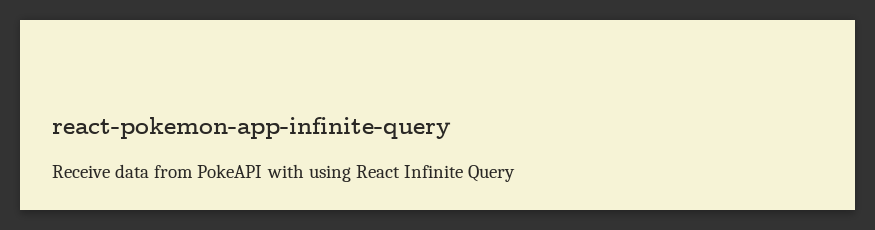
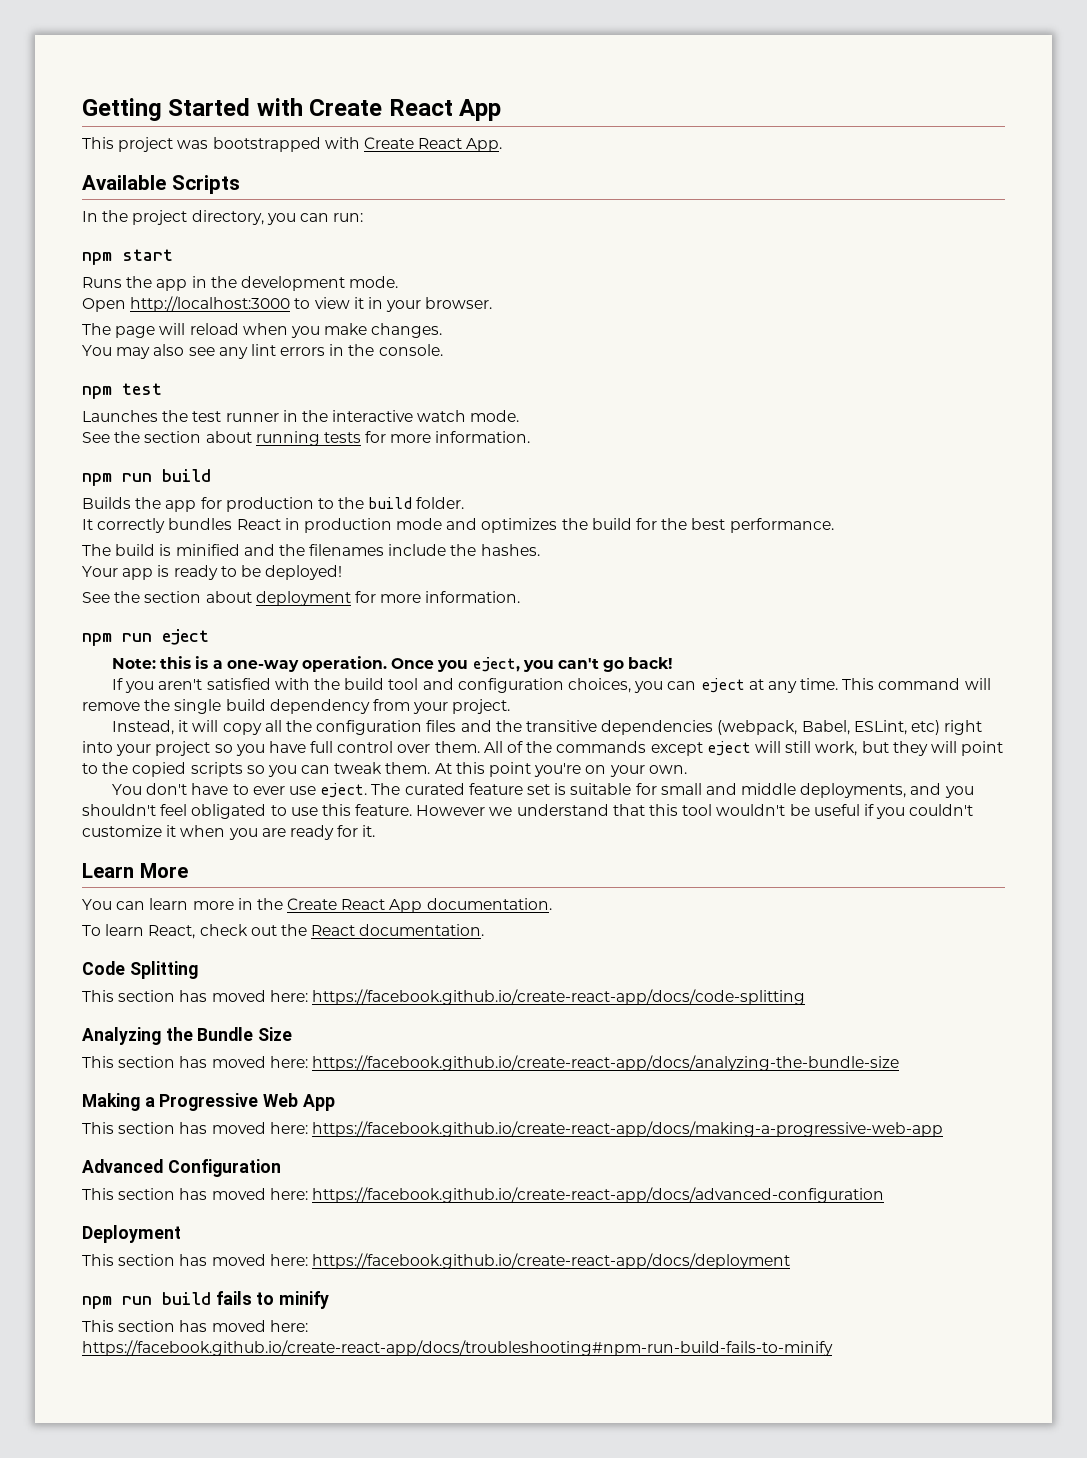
[52,117,451,139] [52,164,516,182] react-pokemon-app-infinite-query // Receive data from PokeAPI with using React Infinite Query -> [82,98,502,121] [82,137,503,152] [82,175,240,194] [82,210,364,225] [82,249,173,265] [82,276,399,291] [82,296,493,312] [82,323,443,338] [82,344,443,359] [82,383,162,399] [82,410,520,422] [82,431,531,446] [82,469,211,486] [82,497,465,512] [82,518,834,533] [82,544,540,556] [82,565,343,580] [82,591,521,606] [82,629,209,646] [112,656,673,672] [112,678,991,693] [82,699,511,714] [112,720,983,735] [82,741,1004,756] [82,762,687,777] [112,783,974,798] [82,804,974,819] [82,825,376,840] [82,863,188,878] [82,898,552,913] [82,924,485,939] [82,961,198,979] [82,989,805,1005] [82,1027,293,1045] [82,1055,899,1071] [82,1093,335,1111] [82,1121,943,1137] [82,1159,281,1177] [82,1187,884,1203] [82,1225,181,1243] [82,1253,790,1269] [82,1291,330,1309] [82,1320,308,1332] [82,1340,833,1356] Getting Started with Create React App // This project was bootstrapped with Create React App. // Available Scripts // In the project directory, you can run: // npm start // Runs the app in the development mode. // Open http://localhost:3000 to view it in your browser. // The page will reload when you make changes. // You may also see any lint errors in the console. // npm test // Launches the test runner in the interactive watch mode. // See the section about running tests for more information. // npm run build // Builds the app for production to the build folder. // It correctly bundles React in production mode and optimizes the build for the best performance. // The build is minified and the filenames include the hashes. // Your app is ready to be deployed! // See the section about deployment for more information. // npm run eject // Note: this is a one-way operation. Once you eject, you can't go back! // If you aren't satisfied with the build tool and configuration choices, you can eject at any time. This command will remove the single build dependency from your project. // Instead, it will copy all the configuration files and the transitive dependencies (webpack, Babel, ESLint, etc) right into your project so you have full control over them. All of the commands except eject will still work, but they will point to the copied scripts so you can tweak them. At this point you're on your own. // You don't have to ever use eject. The curated feature set is suitable for small and middle deployments, and you shouldn't feel obligated to use this feature. However we understand that this tool wouldn't be useful if you couldn't customize it when you are ready for it. // Learn More // You can learn more in the Create React App documentation. // To learn React, check out the React documentation. // Code Splitting // This section has moved here: https://facebook.github.io/create-react-app/docs/code-splitting // Analyzing the Bundle Size // This section has moved here: https://facebook.github.io/create-react-app/docs/analyzing-the-bundle-size // Making a Progressive Web App // This section has moved here: https://facebook.github.io/create-react-app/docs/making-a-progressive-web-app // Advanced Configuration // This section has moved here: https://facebook.github.io/create-react-app/docs/advanced-configuration // Deployment // This section has moved here: https://facebook.github.io/create-react-app/docs/deployment // npm run build fails to minify // This section has moved here: https://facebook.github.io/create-react-app/docs/troubleshooting#npm-run-build-fails-to-minify

